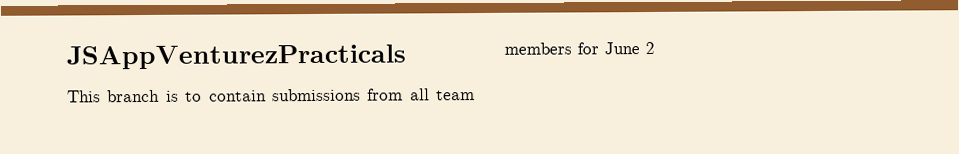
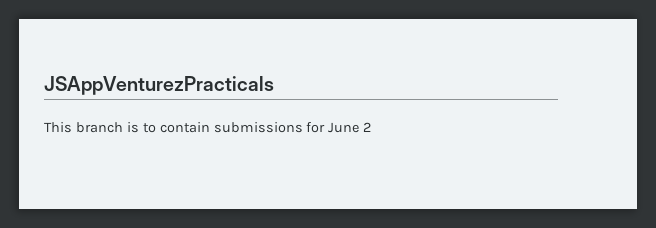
[367,88,475,101] [504,42,572,55] from all team members -> (303, 127) none

